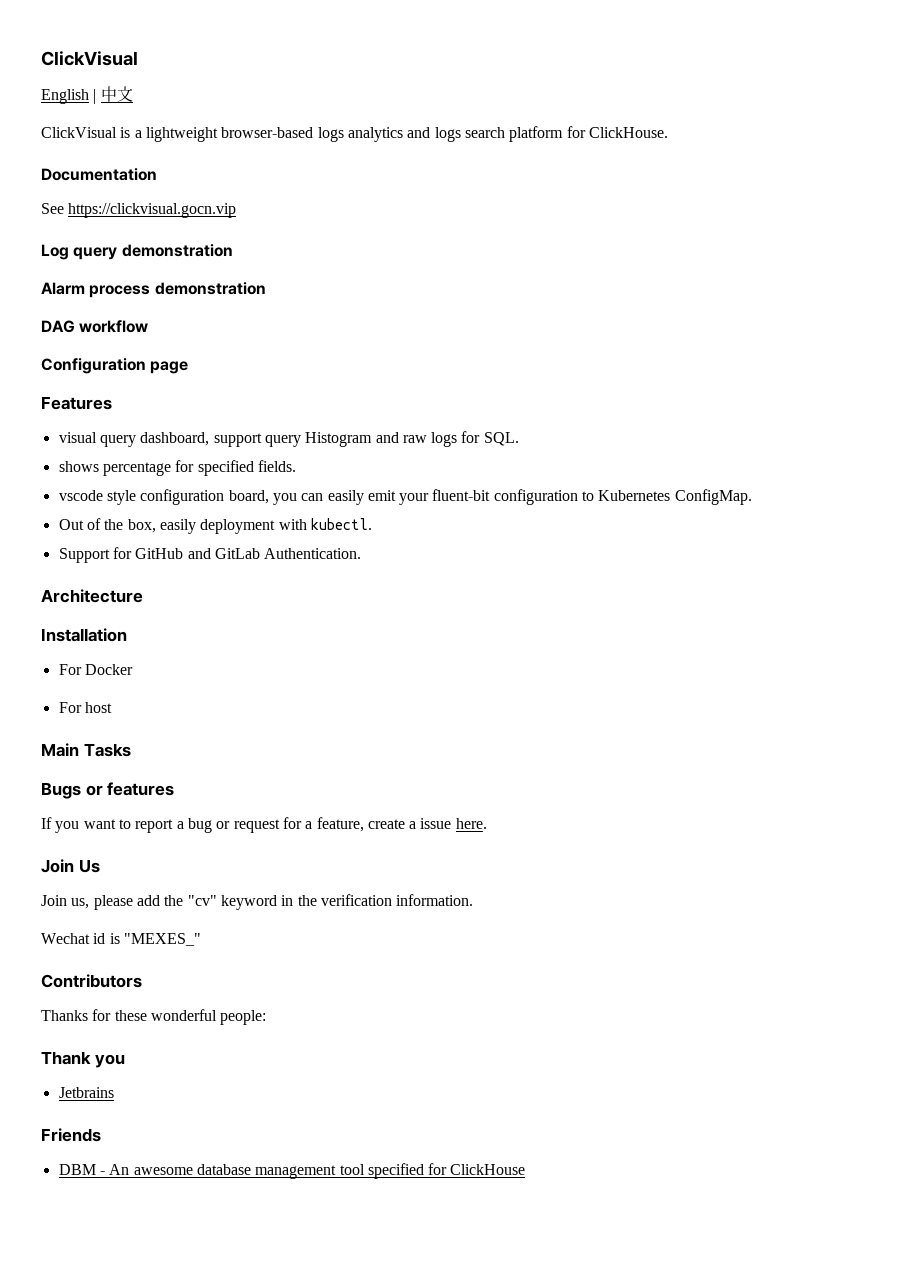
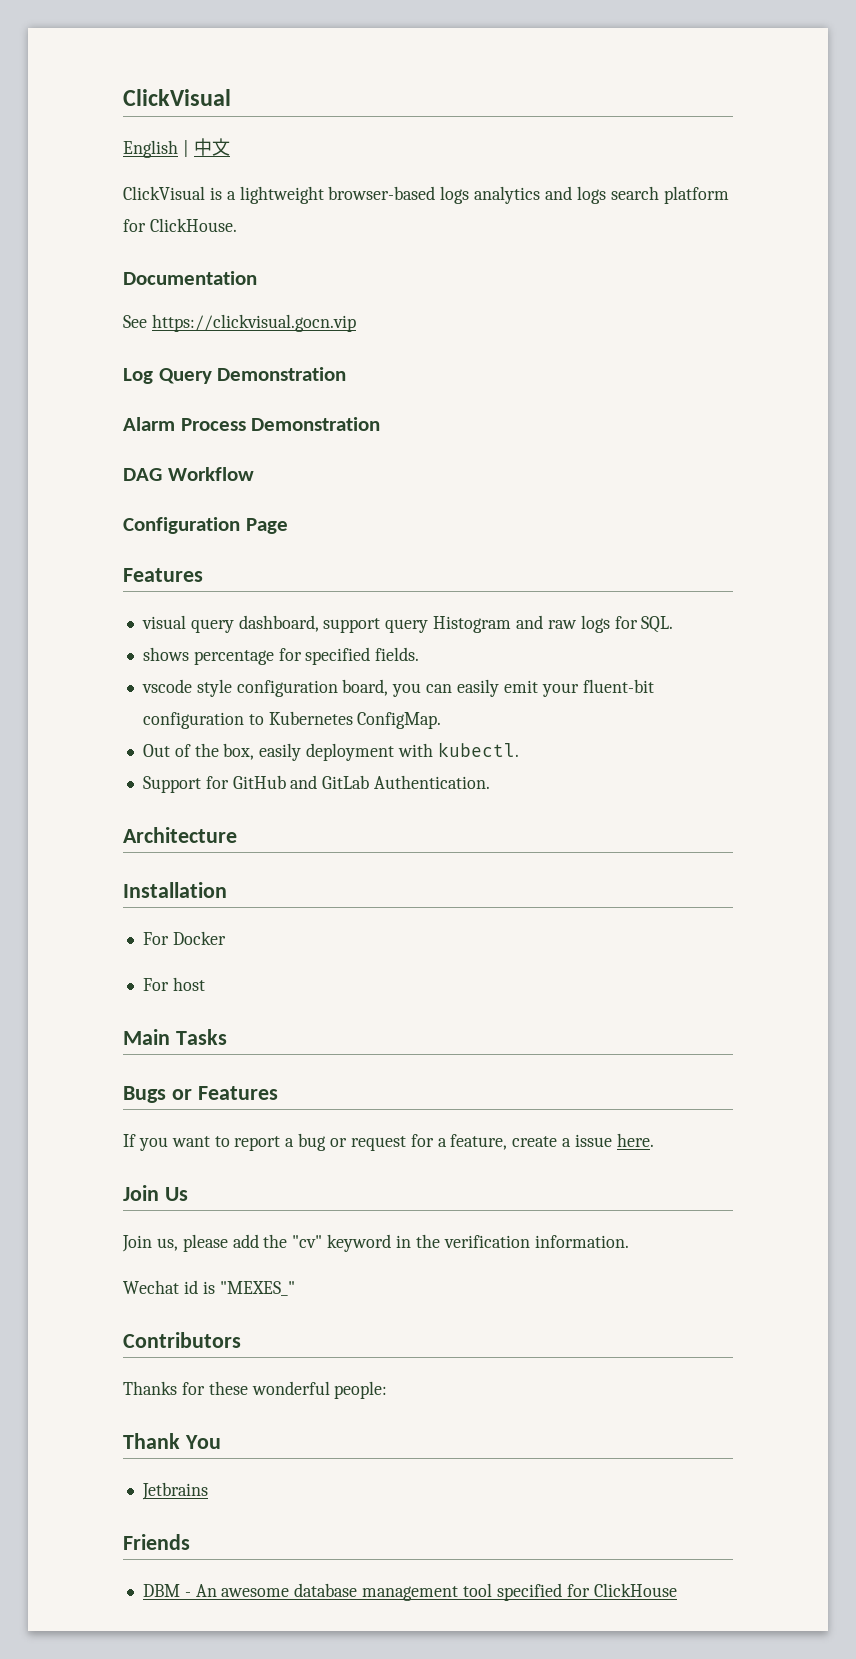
[73,244,233,260] query demonstration -> [158,367,347,384] Query Demonstration
[89,282,266,298] process demonstration -> [180,417,381,431] Process Demonstration
[79,320,149,333] workflow -> [167,467,254,481] Workflow
[150,361,189,374] page -> [245,518,288,534] Page
[107,782,175,796] features -> [197,1086,278,1100] Features
[94,1054,125,1068] you -> [184,1435,221,1449] You

